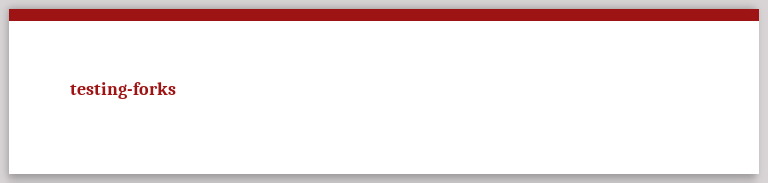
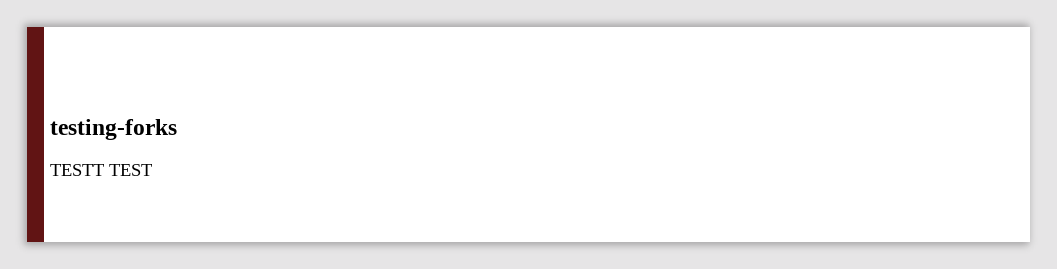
(176, 90) none -> [50,164,152,176] // TESTT TEST

